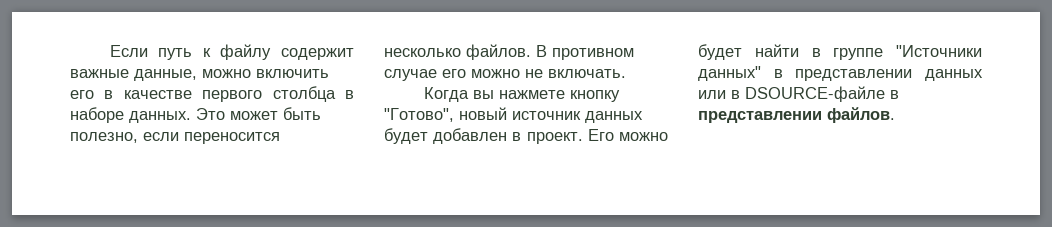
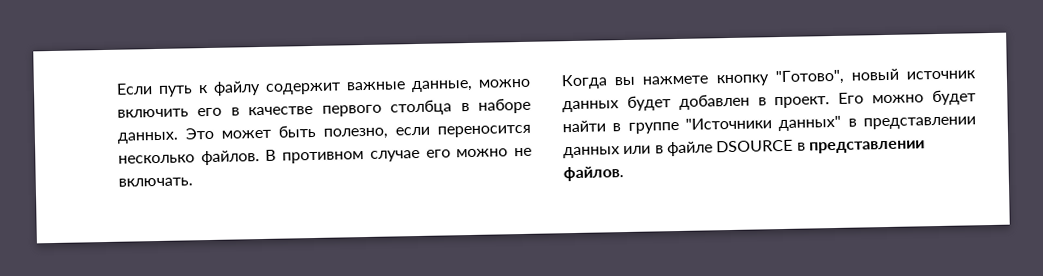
[745,86,885,102] DSOURCE-файле -> [666,139,794,157] файле DSOURCE

